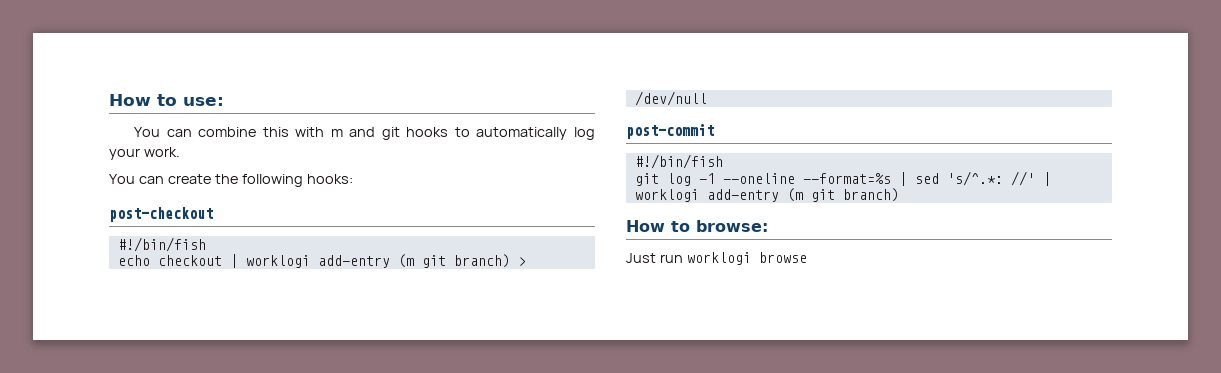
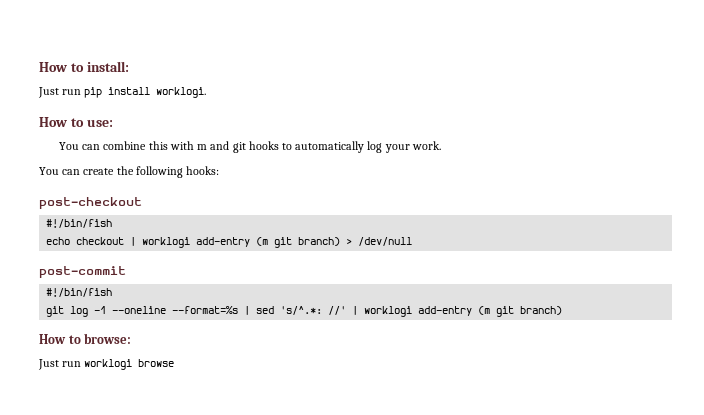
[109,94,177,106] How to -> [39,61,129,72] [38,87,207,98] [39,117,84,127] How to install: // Just run pip install worklogi. // How to

